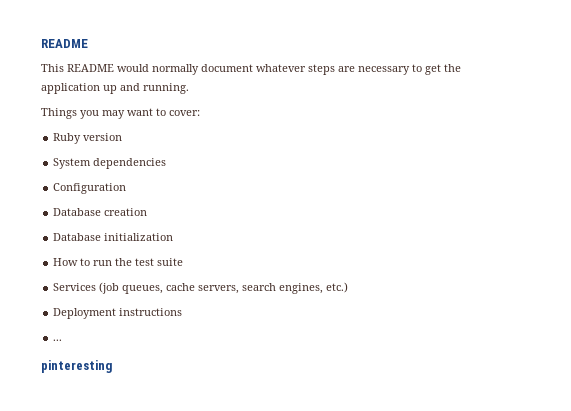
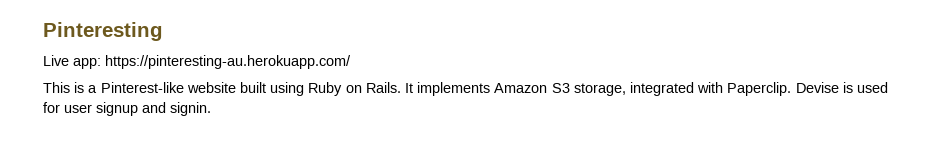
[41,39,88,48] [41,64,461,75] [41,83,189,94] [41,108,200,119] [53,133,123,144] [53,158,167,169] [53,183,127,194] [53,208,148,216] [53,233,174,241] [53,258,184,266] [53,282,349,294] [53,308,183,319] [53,339,63,341] [41,360,112,373] README // This README would normally document whatever steps are necessary to get the application up and running. // Things you may want to cover: // Ruby version // System dependencies // Configuration // Database creation // Database initialization // How to run the test suite // Services (job queues, cache servers, search engines, etc.) // Deployment instructions // ... // pinteresting -> [43,22,163,41] [43,55,351,69] [43,82,889,96] [43,102,211,116] Pinteresting // Live app: https://pinteresting-au.herokuapp.com/ // This is a Pinterest-like website built using Ruby on Rails. It implements Amazon S3 storage, integrated with Paperclip. Devise is used for user signup and signin.

